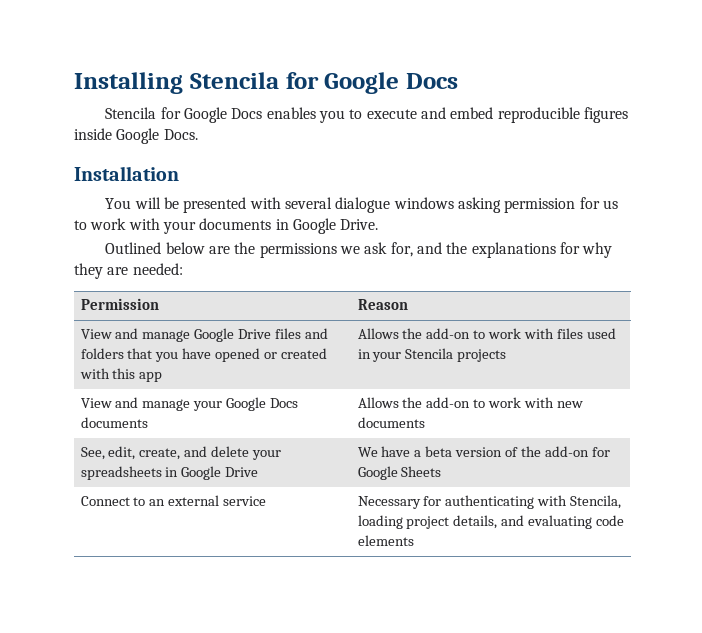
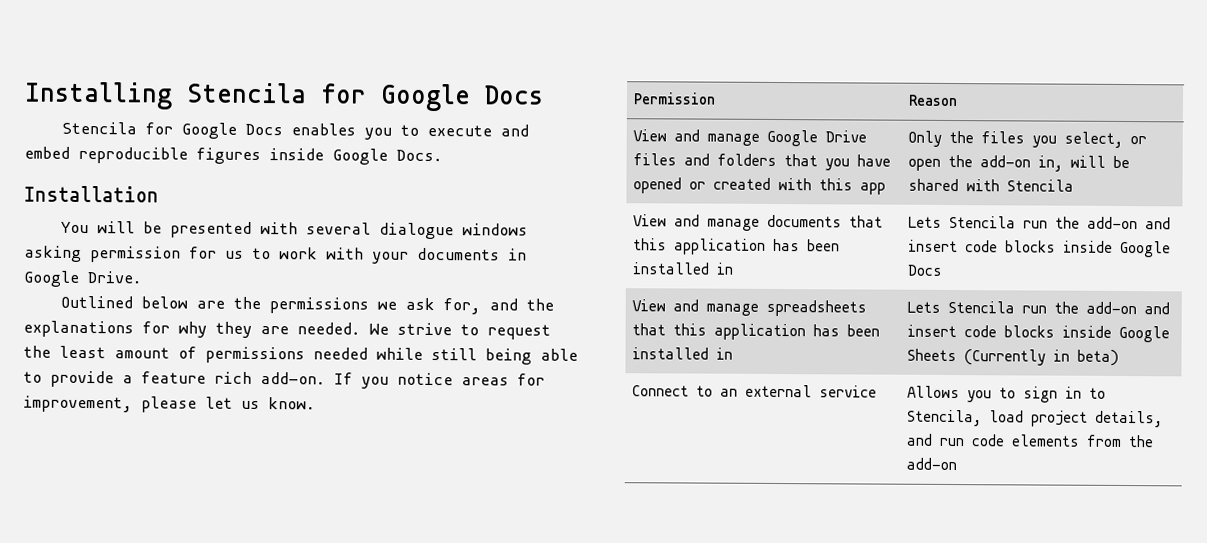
[132,263,183,275] needed: -> [297,322,551,340] [23,345,578,365] [23,370,545,389] [23,395,316,413] needed. We strive to request the least amount of permissions needed while still being able to provide a feature rich add-on. If you notice areas for improvement, please let us know.
[357,328,616,339] [357,348,507,362] [80,397,299,411] [80,417,148,428] [357,397,584,408] [357,417,425,428] [80,446,282,460] [80,466,259,480] [357,446,610,457] Allows the add-on to work with files used in your Stencila projects // View and manage your Google Docs documents | Allows the add-on to work with new documents // See, edit, create, and delete your spreadsheets in Google Drive | We have a beta version of the add-on for -> [908,130,1148,148] [908,154,1131,172] [908,178,1075,192] [633,214,884,231] [633,238,841,255] [632,262,735,275] [908,215,1172,230] [908,239,1172,258] [907,264,944,276] [632,299,868,317] [632,323,881,341] [632,347,734,360] [907,300,1171,315] [907,324,1113,338] Only the files you select, or open the add-on in, will be shared with Stencila // View and manage documents that this application has been installed in | Lets Stencila run the add-on and insert code blocks inside Google Docs // View and manage spreadsheets that this application has been installed in | Lets Stencila run the add-on and insert code blocks inside
(442, 471) none -> [964,349,1120,366] (Currently in beta)
[357,495,622,509] [357,515,403,529] Necessary for authenticating with Stencila, loading -> [907,385,1107,403] [907,409,1025,427] Allows you to sign in to Stencila, load
[528,515,593,529] evaluating -> [940,437,966,447] run
(414, 540) none -> [1086,434,1155,448] [906,457,958,471] from the add-on

